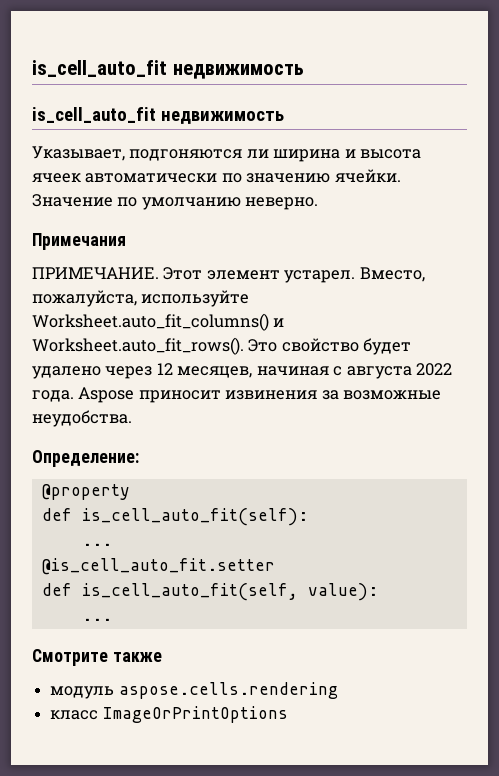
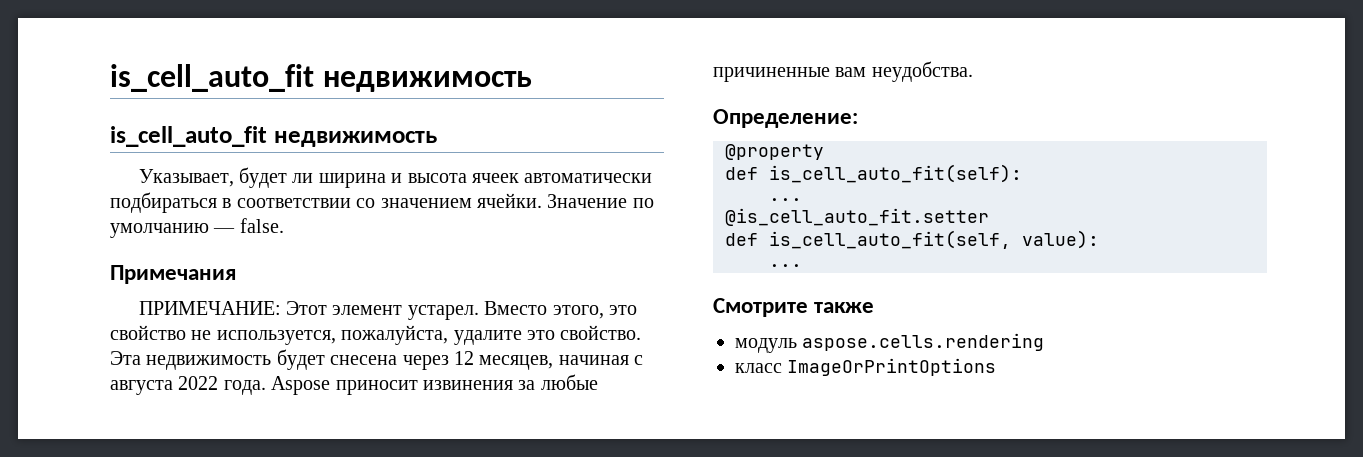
[129,149,243,161] подгоняются -> [239,167,288,188] будет
[221,173,331,183] по значению -> [110,192,472,213] подбираться в соответствии со значением
[245,197,319,210] неверно. -> [213,218,284,233] — false.
[32,267,159,279] ПРИМЕЧАНИЕ. -> [138,301,281,315] ПРИМЕЧАНИЕ:
[359,267,425,282] [32,290,250,307] [32,313,285,331] [32,337,412,355] [32,366,101,379] Вместо, пожалуйста, используйте Worksheet.auto_fit_columns() и Worksheet.auto_fit_rows(). Это свойство будет удалено -> [484,301,638,319] [110,325,642,345] [110,349,398,370] Вместо этого, это свойство не используется, пожалуйста, удалите это свойство. Эта недвижимость будет снесена
[343,390,442,400] возможные -> [540,374,598,390] [713,67,867,82] любые причиненные вам

